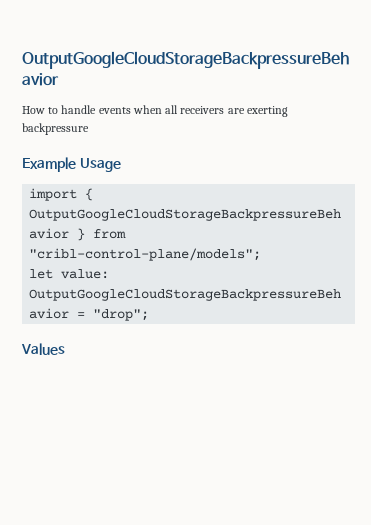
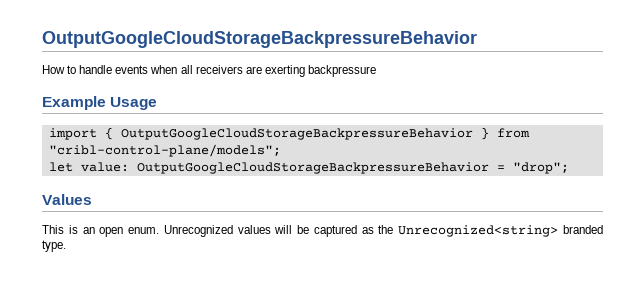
(65, 349) none -> [42,225,603,237] [42,240,66,252] // This is an open enum. Unrecognized values will be captured as the Unrecognized<string> branded type.

